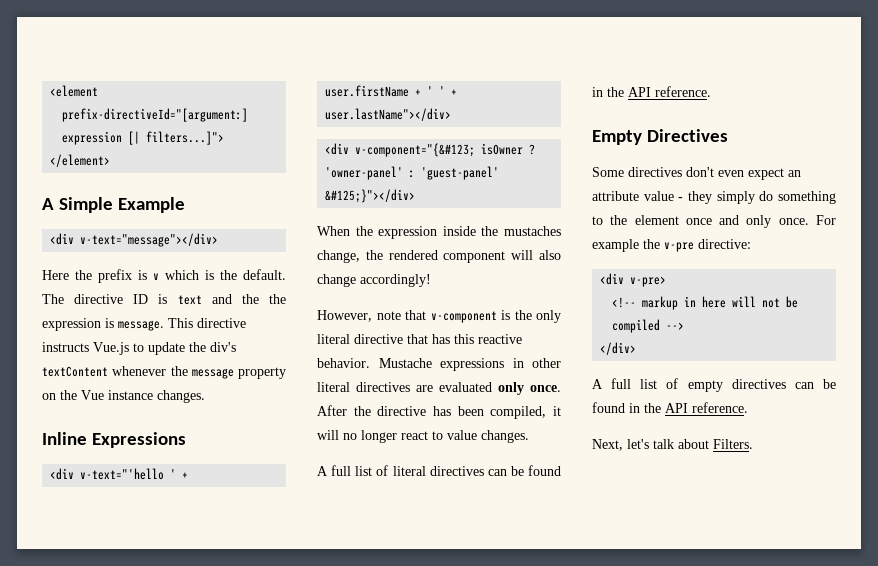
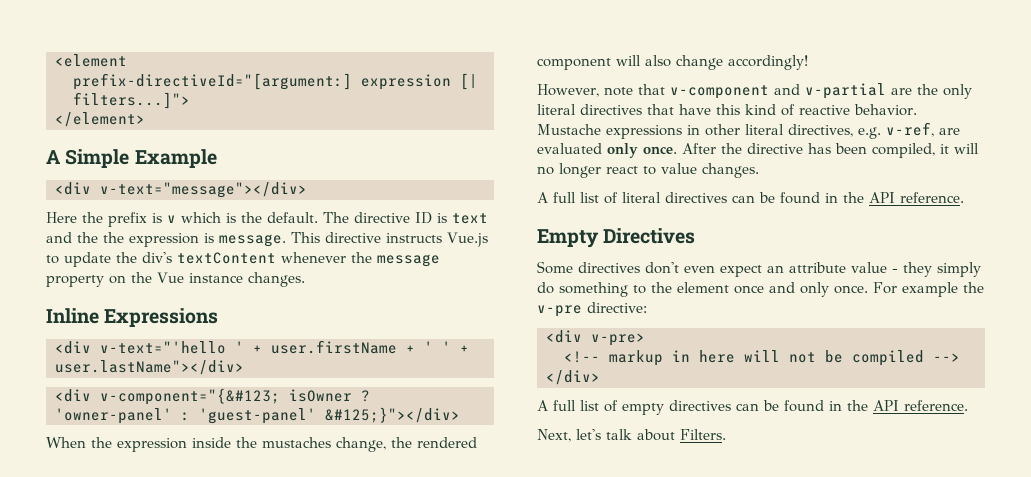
[501,310,561,323] [317,334,474,344] is the only literal directive that has this -> [774,83,972,99] [537,104,795,116] and v-partial are the only literal directives that have this kind of
[356,382,410,392] directives -> [788,122,934,139] directives, e.g. v-ref,

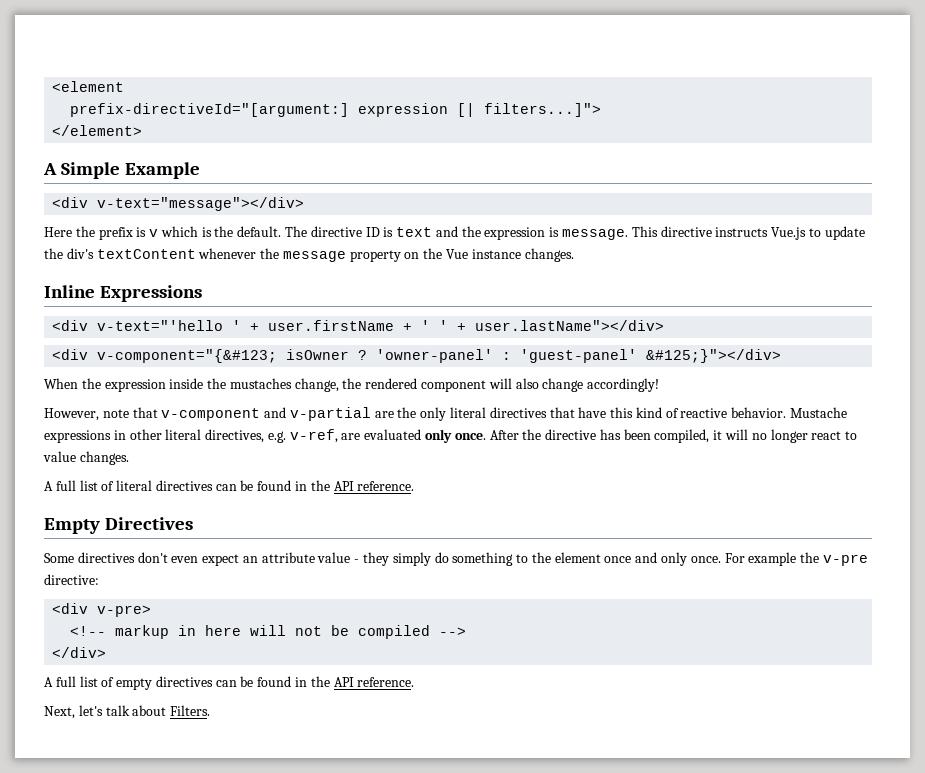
[103,232,124,243] the -> (481, 231) none

